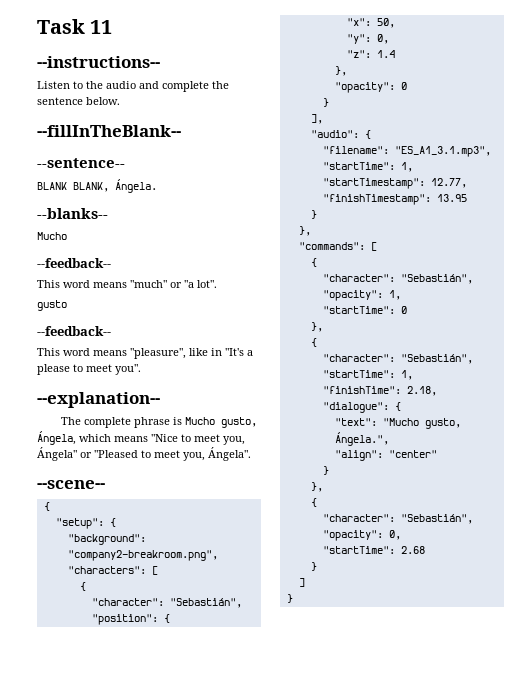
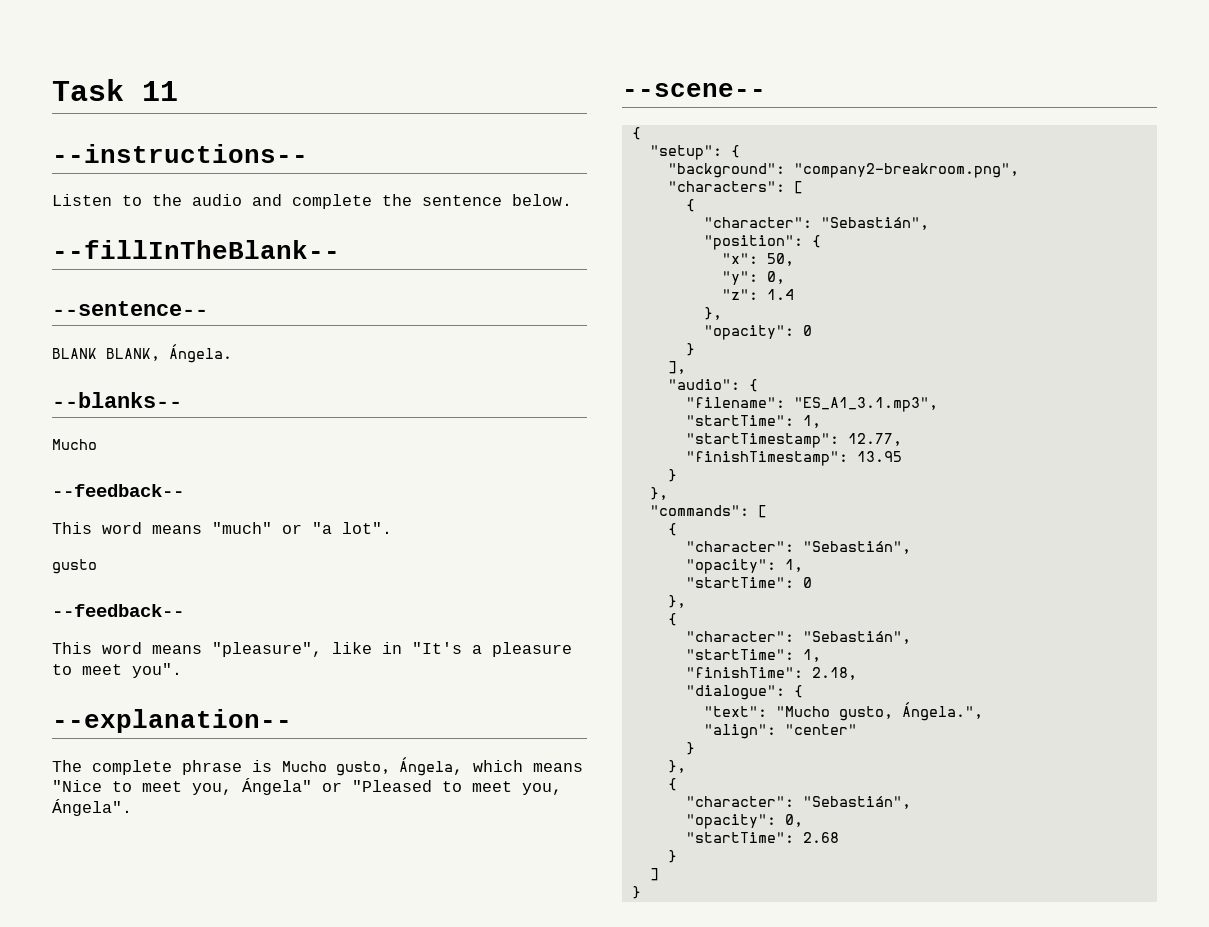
[37,364,70,375] please -> [492,642,572,657] pleasure

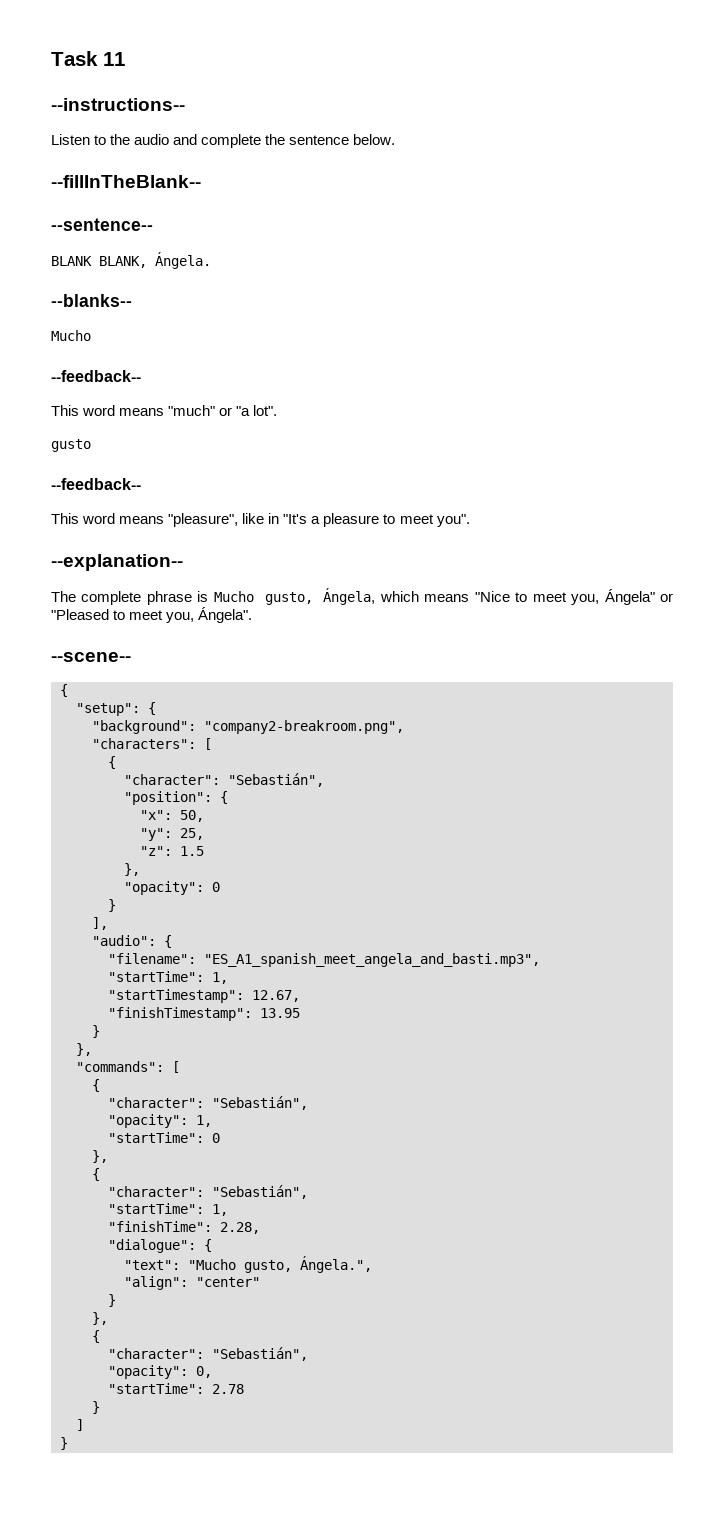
[766,271,785,284] 0, -> [180,828,204,840] 25,
[766,289,794,300] 1.4 -> [180,846,204,856] 1.5
[793,397,938,412] "ES_A1_3.1.mp3", -> [204,953,540,967] "ES_A1_spanish_meet_angela_and_basti.mp3",
[847,433,902,446] 12.77, -> [252,990,300,1002] 12.67,
[811,667,857,680] 2.18, -> [220,1222,260,1234] 2.28,
[802,832,839,843] 2.68 -> [212,1384,244,1394] 2.78

